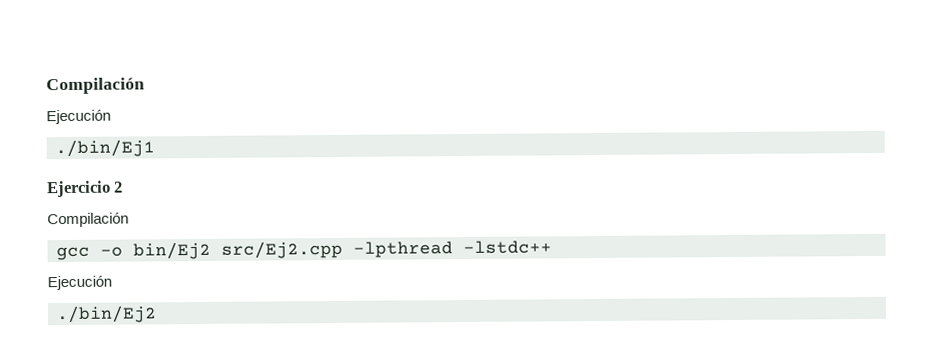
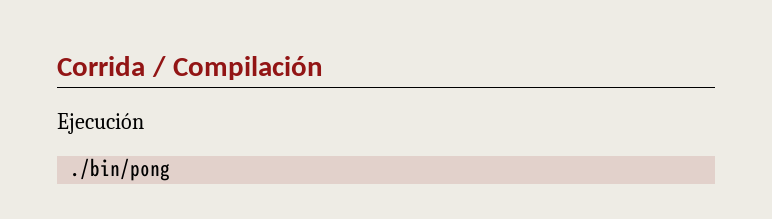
(46, 86) none -> [57,56,166,77] Corrida /
[55,139,155,158] [47,180,124,198] [47,212,129,228] [56,240,552,261] [47,275,112,291] [56,305,157,324] ./bin/Ej1 // Ejercicio 2 // Compilación // gcc -o bin/Ej2 src/Ej2.cpp -lpthread -lstdc++ // Ejecución // ./bin/Ej2 -> [70,158,171,181] ./bin/pong

